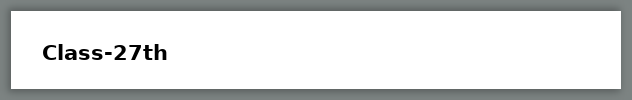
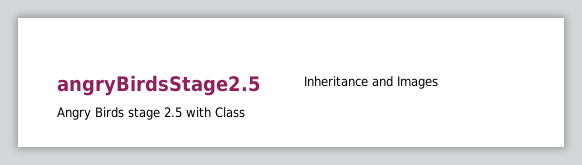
[42,44,168,60] Class-27th -> [57,75,261,96] [57,107,245,120] [304,76,438,89] angryBirdsStage2.5 // Angry Birds stage 2.5 with Class Inheritance and Images

